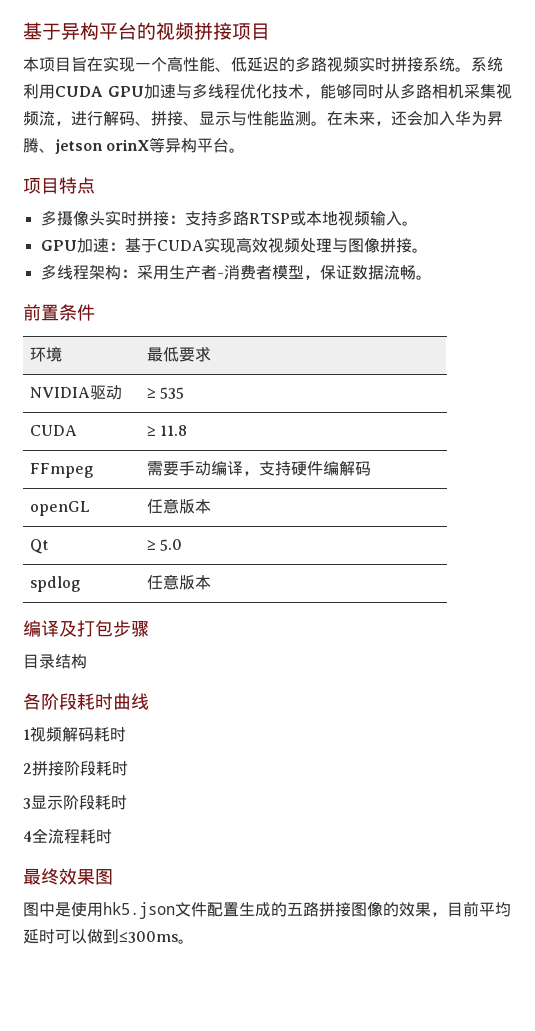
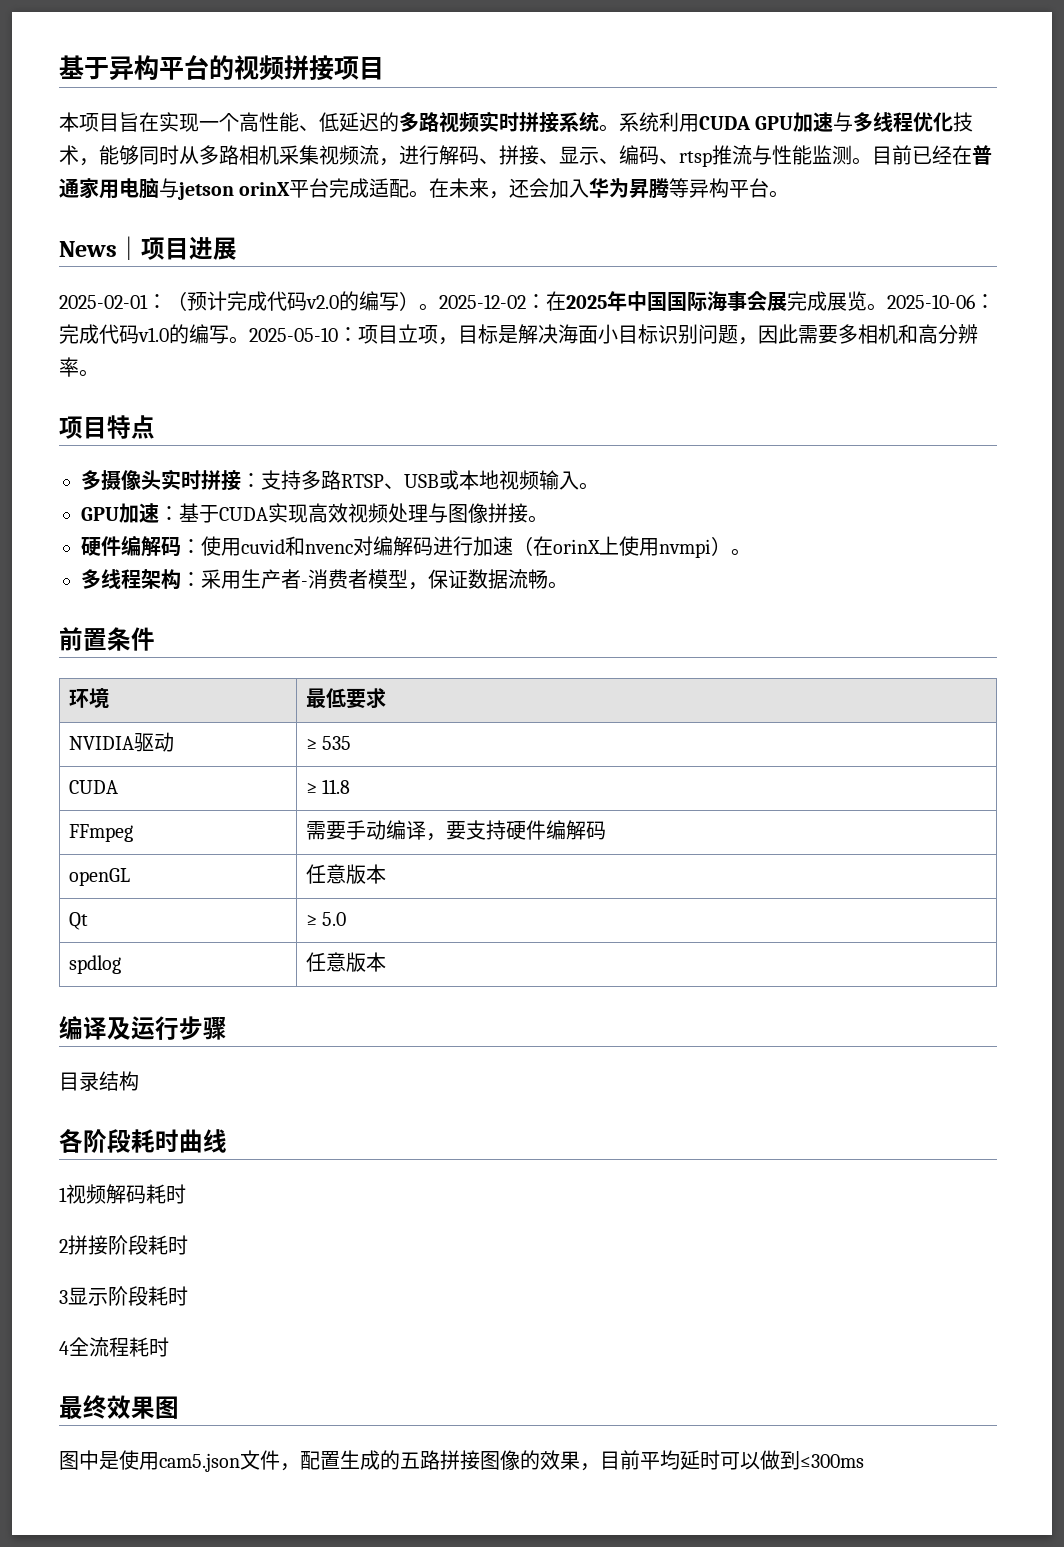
[231,111,311,126] 与性能监测 -> [599,145,992,167] [59,178,410,200] 、编码、rtsp推流与性能监测。目前已经在普通家用电脑与jetson orinX平台完成适配
[39,139,150,154] 、jetson orinX -> (670, 188) none
(246, 150) none -> [59,236,237,260] [59,291,995,311] [59,324,978,345] [59,357,99,377] // News｜项目进展 // 2025-02-01：（预计完成代码v2.0的编写）。2025-12-02：在2025年中国国际海事会展完成展览。2025-10-06：完成代码v1.0的编写。2025-05-10：项目立项，目标是解决海面小目标识别问题，因此需要多相机和高分辨率。
(290, 218) none -> [384,474,439,489] 、USB
(428, 250) none -> [81,535,751,558] // 硬件编解码：使用cuvid和nvenc对编解码进行加速（在orinX上使用nvmpi）。
(259, 473) none -> [445,821,466,840] 要
[77,620,113,637] 打包 -> [131,1016,179,1040] 运行
[103,902,207,919] hk5.json文件 -> [159,1450,300,1472] cam5.json文件，
[178,939,194,944] 。 -> (864, 1461) none

